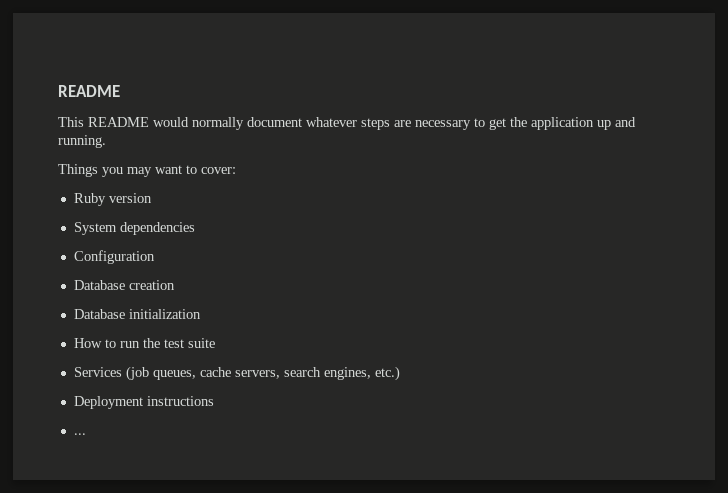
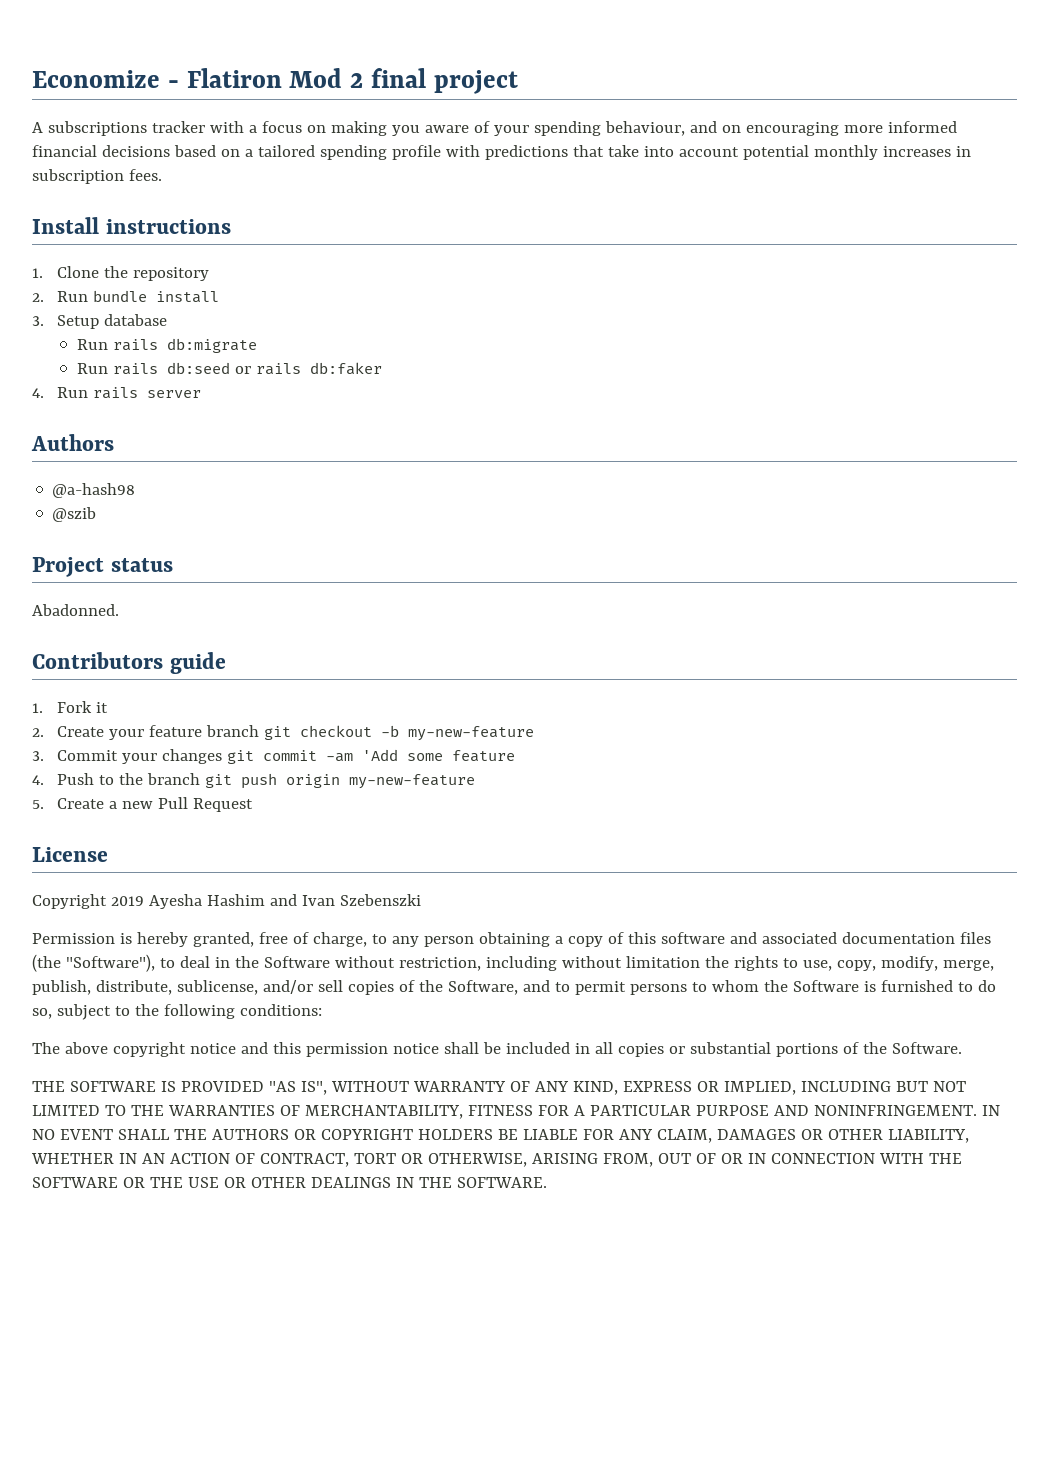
[58,85,120,97] [58,117,636,130] [58,135,106,148] [58,164,236,177] [73,193,152,206] [73,222,195,235] [73,250,155,264] [73,280,175,290] [73,309,201,319] [73,338,215,348] [73,366,400,381] [73,396,214,409] [73,433,86,435] README // This README would normally document whatever steps are necessary to get the application up and running. // Things you may want to cover: // Ruby version // System dependencies // Configuration // Database creation // Database initialization // How to run the test suite // Services (job queues, cache servers, search engines, etc.) // Deployment instructions // ... -> [32,68,518,94] [32,121,957,136] [32,145,971,160] [32,169,162,184] [32,217,231,234] [32,266,209,281] [32,290,219,303] [32,314,167,329] [77,338,258,353] [77,362,383,375] [32,387,201,399] [31,434,114,451] [52,483,136,498] [52,507,97,522] [32,557,173,577] [32,604,119,616] [32,652,226,674] [32,701,108,713] [32,725,534,741] [32,749,515,764] [32,773,475,789] [32,797,253,812] [32,847,108,862] [32,894,421,909] [32,932,991,947] [32,954,994,972] [32,980,996,995] [32,1004,322,1020] [32,1042,962,1057] [32,1081,966,1095] [32,1105,1000,1119] [32,1129,969,1143] [31,1153,962,1167] [32,1177,547,1188] Economize - Flatiron Mod 2 final project // A subscriptions tracker with a focus on making you aware of your spending behaviour, and on encouraging more informed financial decisions based on a tailored spending profile with predictions that take into account potential monthly increases in subscription fees. // Install instructions // 1. Clone the repository // 2. Run bundle install // 3. Setup database // Run rails db:migrate // Run rails db:seed or rails db:faker // 4. Run rails server // Authors // @a-hash98 // @szib // Project status // Abadonned. // Contributors guide // 1. Fork it // 2. Create your feature branch git checkout -b my-new-feature // 3. Commit your changes git commit -am 'Add some feature // 4. Push to the branch git push origin my-new-feature // 5. Create a new Pull Request // License // Copyright 2019 Ayesha Hashim and Ivan Szebenszki // Permission is hereby granted, free of charge, to any person obtaining a copy of this software and associated documentation files (the "Software"), to deal in the Software without restriction, including without limitation the rights to use, copy, modify, merge, publish, distribute, sublicense, and/or sell copies of the Software, and to permit persons to whom the Software is furnished to do so, subject to the following conditions: // The above copyright notice and this permission notice shall be included in all copies or substantial portions of the Software. // THE SOFTWARE IS PROVIDED "AS IS", WITHOUT WARRANTY OF ANY KIND, EXPRESS OR IMPLIED, INCLUDING BUT NOT LIMITED TO THE WARRANTIES OF MERCHANTABILITY, FITNESS FOR A PARTICULAR PURPOSE AND NONINFRINGEMENT. IN NO EVENT SHALL THE AUTHORS OR COPYRIGHT HOLDERS BE LIABLE FOR ANY CLAIM, DAMAGES OR OTHER LIABILITY, WHETHER IN AN ACTION OF CONTRACT, TORT OR OTHERWISE, ARISING FROM, OUT OF OR IN CONNECTION WITH THE SOFTWARE OR THE USE OR OTHER DEALINGS IN THE SOFTWARE.

